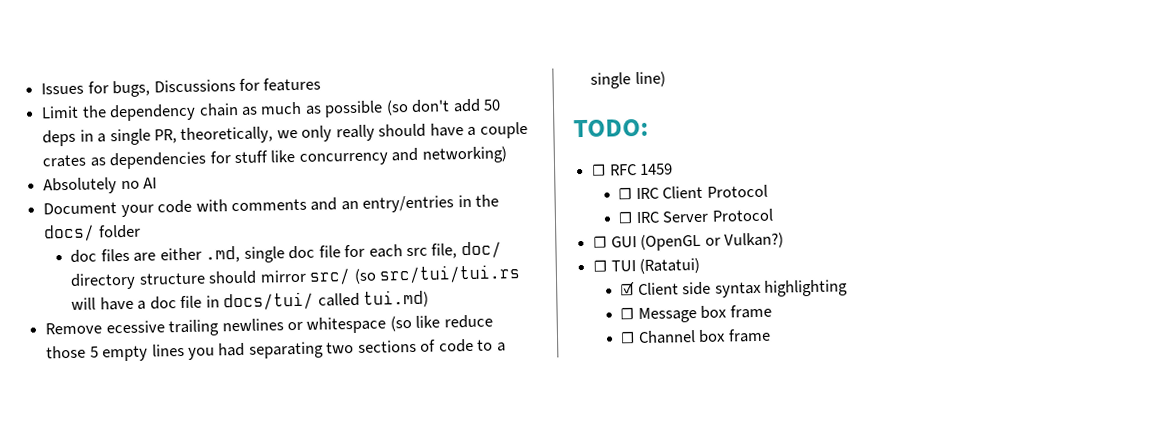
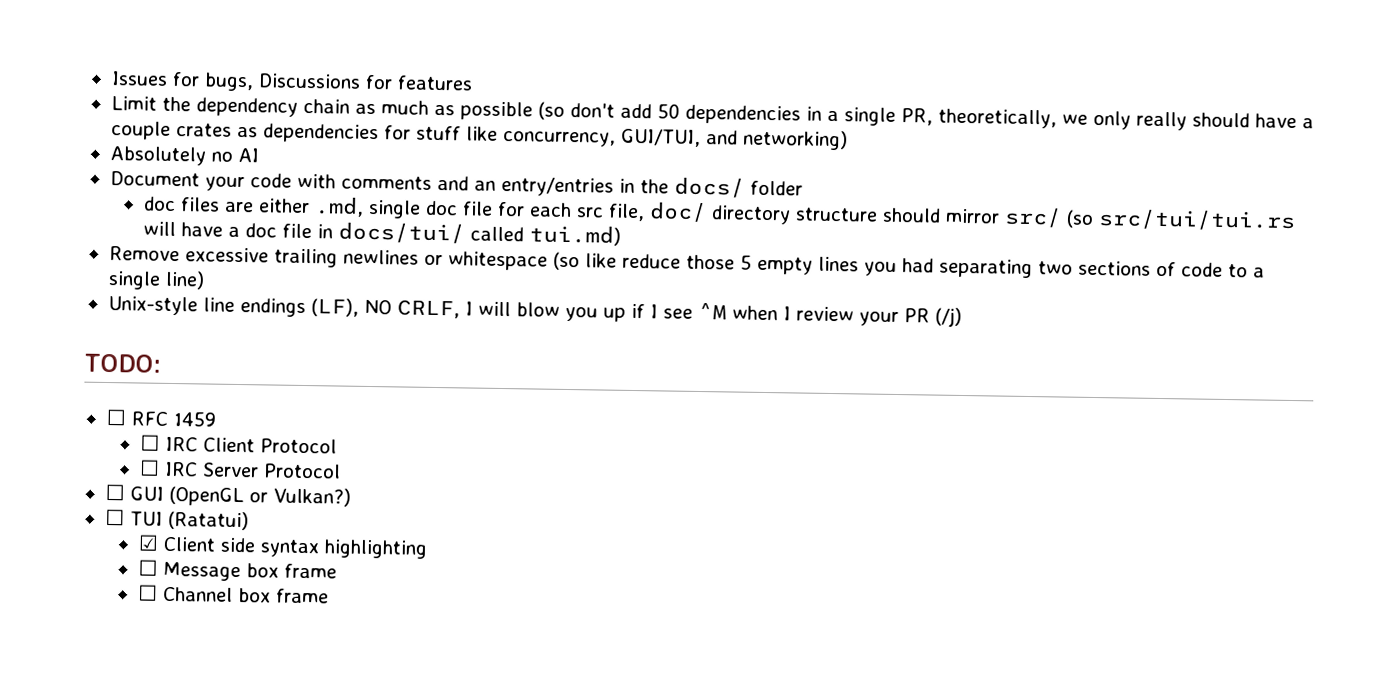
[42,129,77,147] deps -> [684,104,801,125] dependencies
[298,152,388,166] concurrency -> [502,128,701,147] concurrency, GUI/TUI,
[105,320,165,334] ecessive -> [184,247,269,263] excessive
(666, 79) none -> [107,296,962,327] // Unix-style line endings (LF), NO CRLF, I will blow you up if I see ^M when I review your PR (/j)

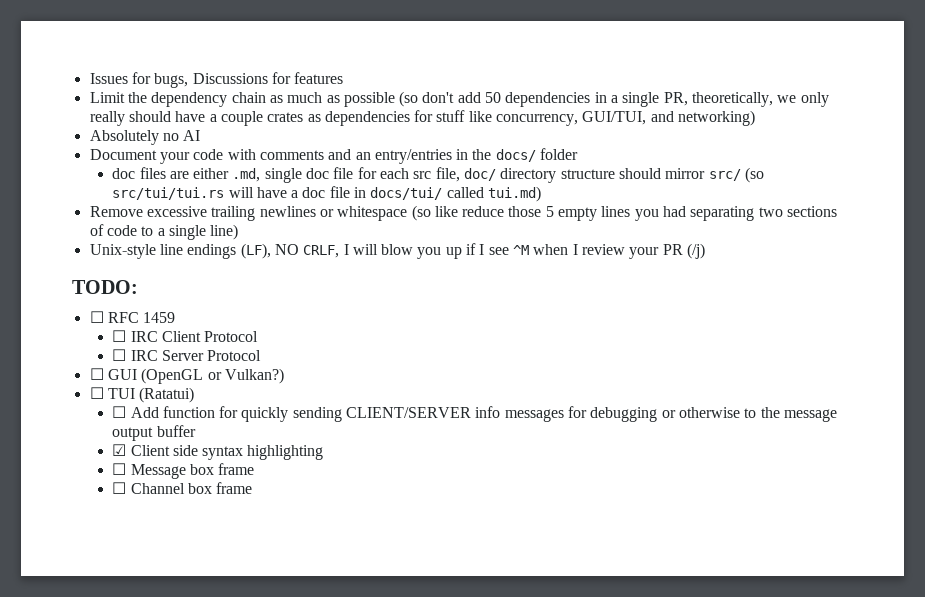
(249, 520) none -> [112,406,837,422] [112,425,196,441] // ☐ Add function for quickly sending CLIENT/SERVER info messages for debugging or otherwise to the message output buffer

